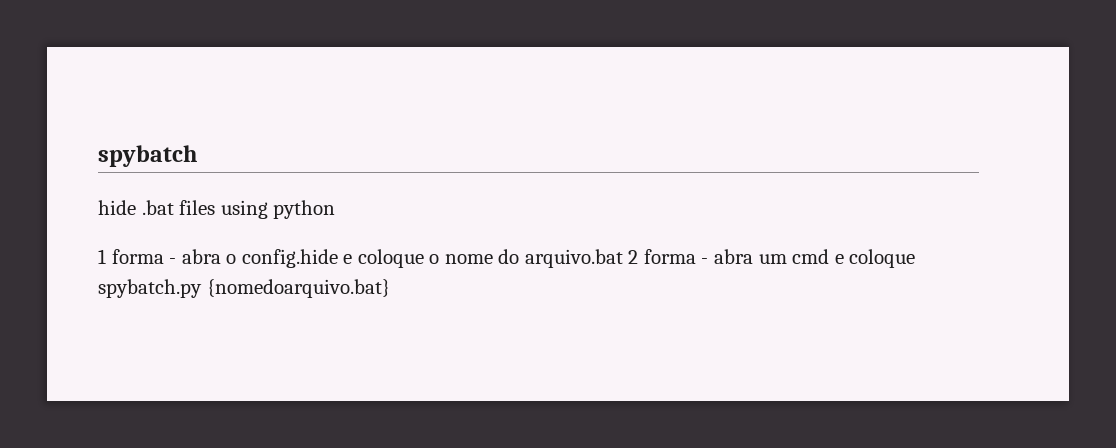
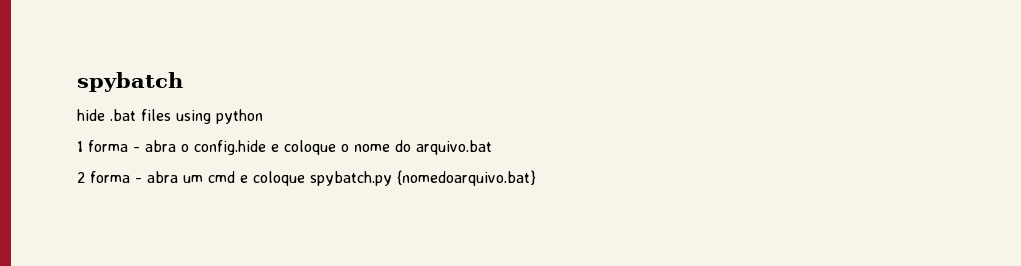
(623, 258) none -> (492, 147) //

